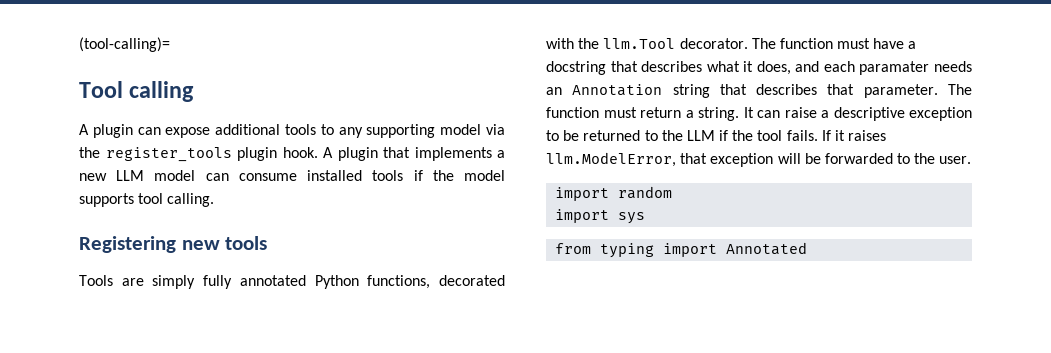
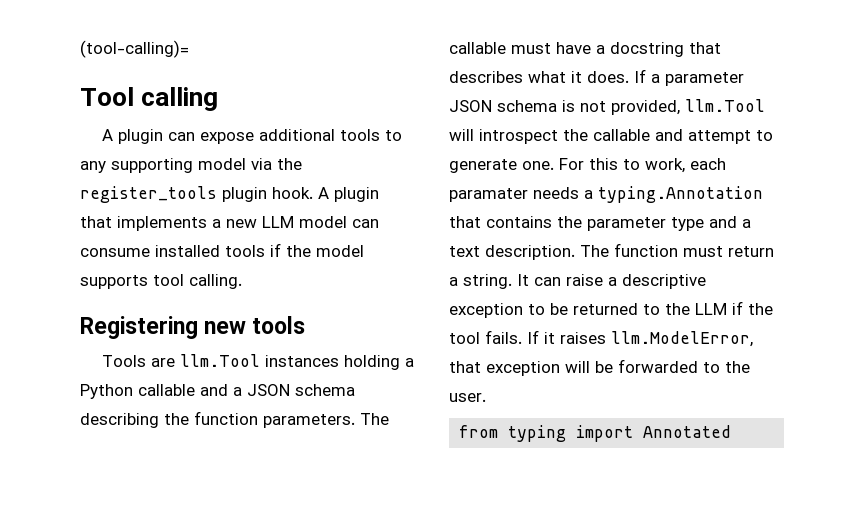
[152,275,505,289] [546,38,833,49] simply fully annotated Python functions, decorated with the llm.Tool decorator. The function -> [180,354,415,370] [80,384,355,399] [80,411,389,428] [449,42,506,54] llm.Tool instances holding a Python callable and a JSON schema describing the function parameters. The callable
[756,61,972,75] [546,84,938,98] does, and each paramater needs an Annotation string that describes that parameter. -> [587,69,744,86] [449,99,765,115] [449,129,773,144] [449,158,726,173] [449,186,763,203] [449,216,751,231] [449,245,575,260] does. If a parameter JSON schema is not provided, llm.Tool will introspect the callable and attempt to generate one. For this to work, each paramater needs a typing.Annotation that contains the parameter type and a text description.
[555,186,673,201] [555,209,646,224] // import random // import sys -> (486, 397) none

